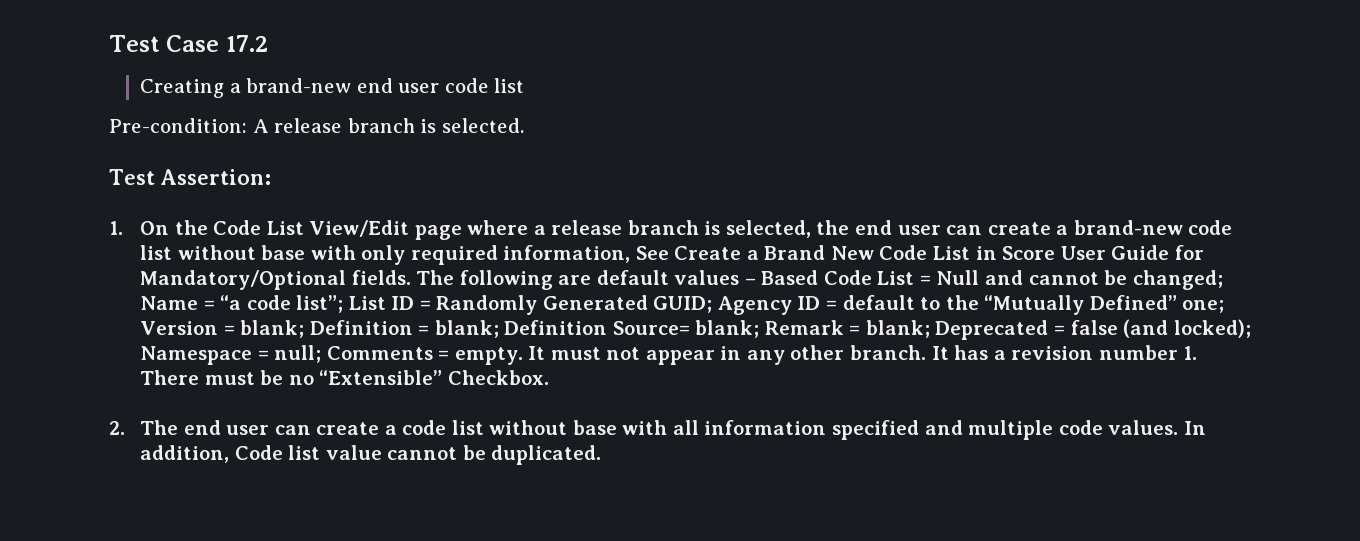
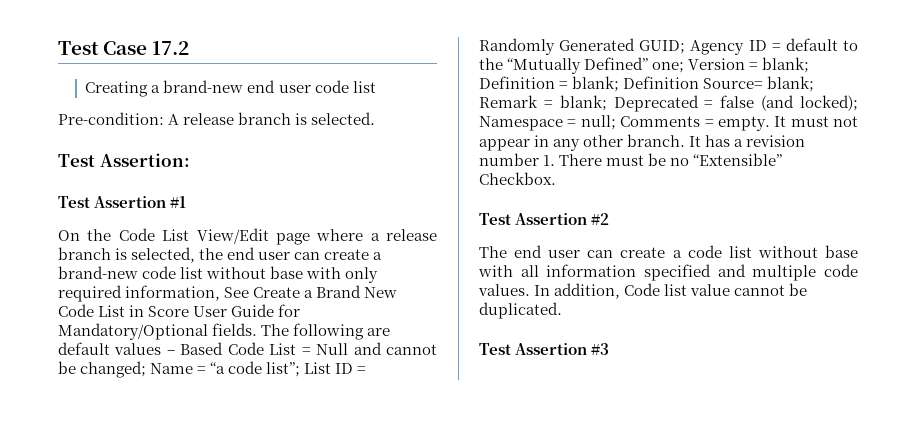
[109,221,123,235] 1. -> [58,196,187,208] Test Assertion #1 //
[109,421,125,435] 2. -> [479,213,610,225] Test Assertion #2 //
(602, 455) none -> [479,343,610,355] // Test Assertion #3

